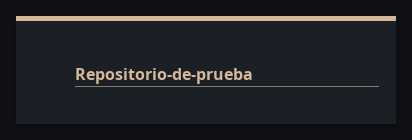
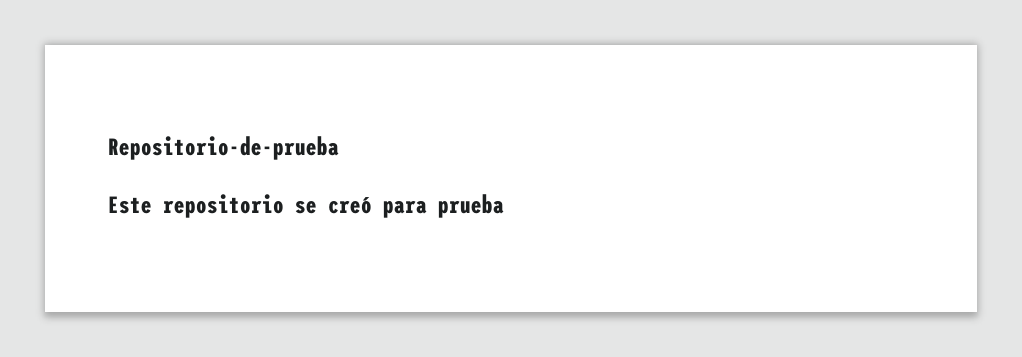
(253, 76) none -> [108,194,504,218] // Este repositorio se creó para prueba

